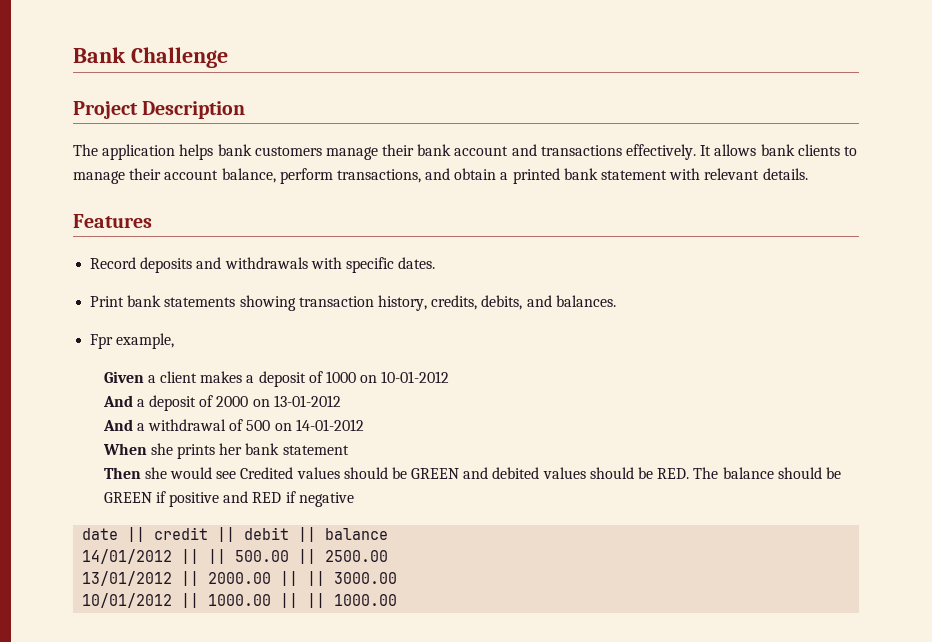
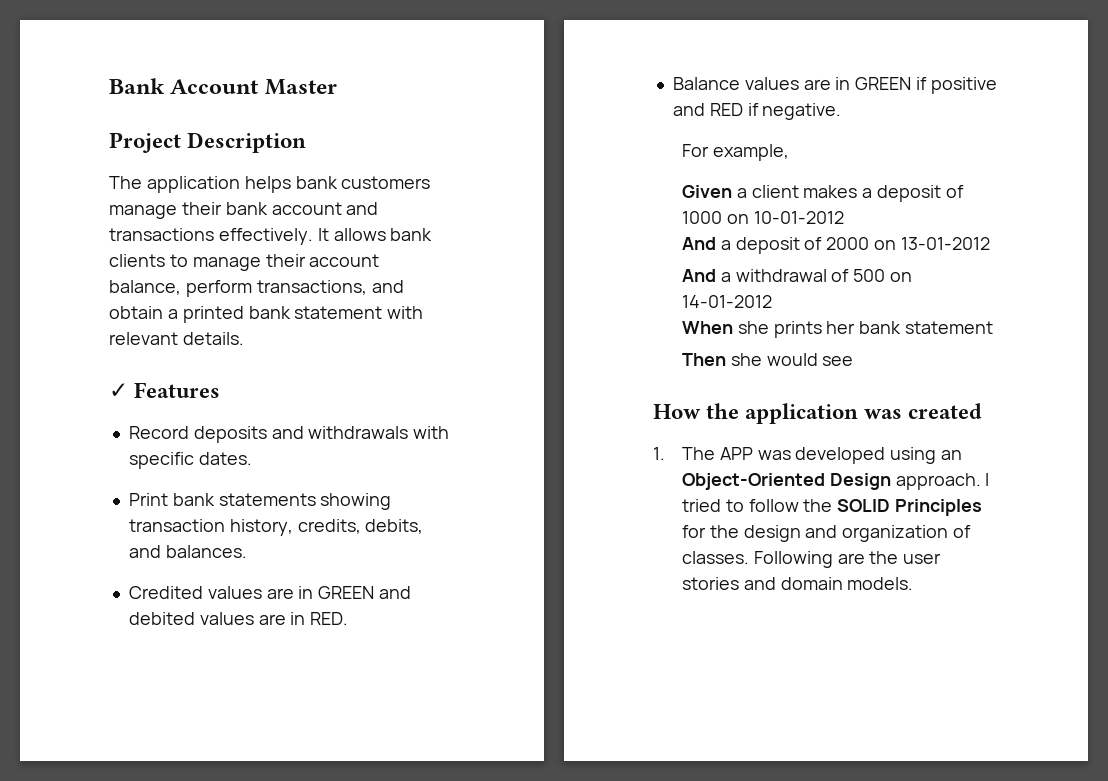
[130,47,228,68] Challenge -> [170,79,337,95] Account Master
(808, 174) none -> [109,383,128,398] ✓
[90,334,114,349] Fpr -> [128,586,412,599] [128,612,349,625] [672,77,997,94] [672,103,842,120] [681,144,709,157] Credited values are in GREEN and debited values are in RED. // Balance values are in GREEN if positive and RED if negative. // For
[240,467,841,479] [103,491,354,507] [82,527,389,542] [82,549,389,564] [82,571,398,586] [82,593,398,608] Credited values should be GREEN and debited values should be RED. The balance should be GREEN if positive and RED if negative // date || credit || debit || balance // 14/01/2012 || || 500.00 || 2500.00 // 13/01/2012 || 2000.00 || || 3000.00 // 10/01/2012 || 1000.00 || || 1000.00 -> [653,403,983,424] [653,447,963,464] [681,473,990,490] [681,499,983,516] [681,525,972,542] [681,551,942,568] [681,577,914,590] // How the application was created // 1. The APP was developed using an Object-Oriented Design approach. I tried to follow the SOLID Principles for the design and organization of classes. Following are the user stories and domain models.

